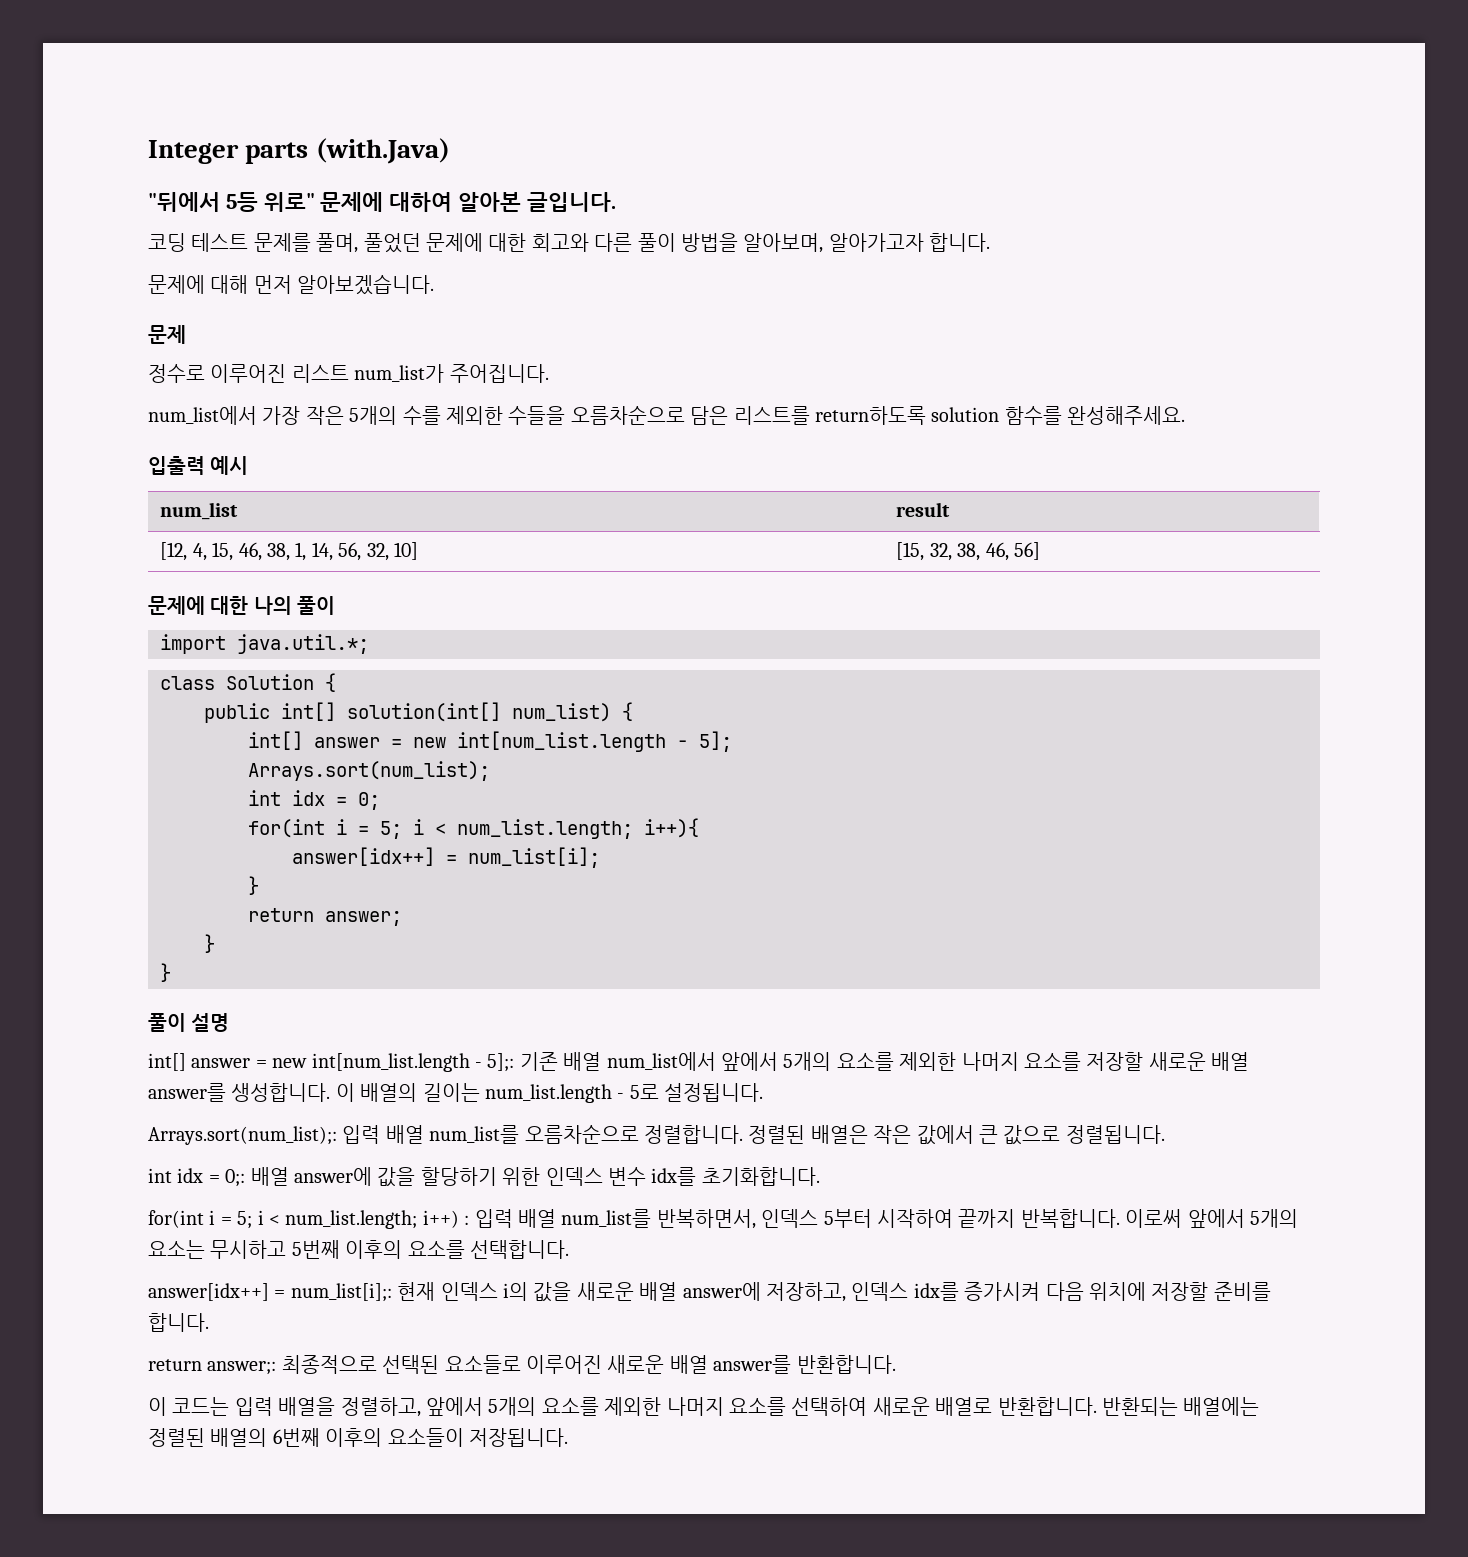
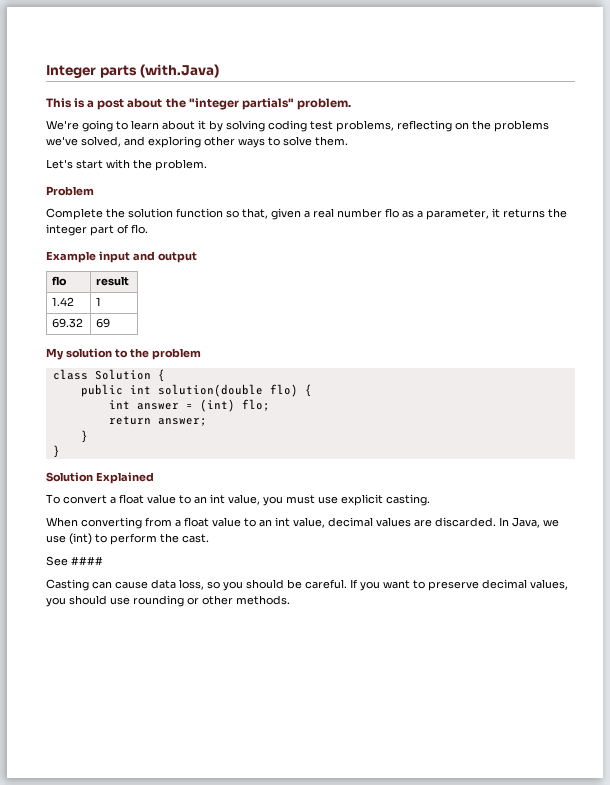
[148,192,616,212] [148,233,991,253] [148,274,435,295] [148,325,186,344] [148,364,549,383] [148,405,1186,425] [148,456,249,475] [160,502,239,520] [896,502,951,517] [160,542,419,561] [896,542,1041,561] [148,596,336,615] [160,634,369,654] "뒤에서 5등 위로" 문제에 대하여 알아본 글입니다. // 코딩 테스트 문제를 풀며, 풀었던 문제에 대한 회고와 다른 풀이 방법을 알아보며, 알아가고자 합니다. // 문제에 대해 먼저 알아보겠습니다. // 문제 // 정수로 이루어진 리스트 num_list가 주어집니다. // num_list에서 가장 작은 5개의 수를 제외한 수들을 오름차순으로 담은 리스트를 return하도록 solution 함수를 완성해주세요. // 입출력 예시 // num_list | result // [12, 4, 15, 46, 38, 1, 14, 56, 32, 10] | [15, 32, 38, 46, 56] // 문제에 대한 나의 풀이 // import java.util.*; -> [46,98,351,110] [46,120,549,132] [46,136,348,148] [46,159,207,171] [46,186,94,196] [46,208,567,220] [46,224,148,236] [46,251,197,263] [52,276,68,286] [96,276,130,286] [52,297,75,306] [96,297,102,306] [52,318,84,328] [96,318,111,328] [46,348,201,360] This is a post about the "integer partials" problem. // We're going to learn about it by solving coding test problems, reflecting on the problems we've solved, and exploring other ways to solve them. // Let's start with the problem. // Problem // Complete the solution function so that, given a real number flo as a parameter, it returns the integer part of flo. // Example input and output // flo | result // 1.42 | 1 // 69.32 | 69 // My solution to the problem
[281,702,633,722] [248,731,732,752] [248,761,490,781] [248,790,380,810] [248,818,699,839] [292,847,600,868] [248,876,259,895] [248,908,402,926] [204,934,215,953] [160,963,171,982] [148,1013,230,1032] [148,1052,1250,1072] [148,1083,764,1103] [148,1124,1165,1145] [148,1167,820,1187] [148,1209,1298,1229] [148,1240,569,1259] [148,1282,1271,1302] [148,1313,209,1332] [148,1355,896,1375] [148,1397,1260,1417] [148,1428,568,1447] int[] solution(int[] num_list) { // int[] answer = new int[num_list.length - 5]; // Arrays.sort(num_list); // int idx = 0; // for(int i = 5; i < num_list.length; i++){ // answer[idx++] = num_list[i]; // } // return answer; // } // } // 풀이 설명 // int[] answer = new int[num_list.length - 5];: 기존 배열 num_list에서 앞에서 5개의 요소를 제외한 나머지 요소를 저장할 새로운 배열 answer를 생성합니다. 이 배열의 길이는 num_list.length - 5로 설정됩니다. // Arrays.sort(num_list);: 입력 배열 num_list를 오름차순으로 정렬합니다. 정렬된 배열은 작은 값에서 큰 값으로 정렬됩니다. // int idx = 0;: 배열 answer에 값을 할당하기 위한 인덱스 변수 idx를 초기화합니다. // for(int i = 5; i < num_list.length; i++) : 입력 배열 num_list를 반복하면서, 인덱스 5부터 시작하여 끝까지 반복합니다. 이로써 앞에서 5개의 요소는 무시하고 5번째 이후의 요소를 선택합니다. // answer[idx++] = num_list[i];: 현재 인덱스 i의 값을 새로운 배열 answer에 저장하고, 인덱스 idx를 증가시켜 다음 위치에 저장할 준비를 합니다. // return answer;: 최종적으로 선택된 요소들로 이루어진 새로운 배열 answer를 반환합니다. // 이 코드는 입력 배열을 정렬하고, 앞에서 5개의 요소를 제외한 나머지 요소를 선택하여 새로운 배열로 반환합니다. 반환되는 배열에는 정렬된 배열의 6번째 이후의 요소들이 저장됩니다. -> [129,384,312,397] [108,399,270,412] [108,416,207,426] [80,430,88,443] [52,445,60,458] [46,472,154,484] [46,494,430,506] [46,517,559,529] [46,533,209,545] [46,556,103,566] [46,579,568,591] [46,595,290,607] int solution(double flo) { // int answer = (int) flo; // return answer; // } // } // Solution Explained // To convert a float value to an int value, you must use explicit casting. // When converting from a float value to an int value, decimal values are discarded. In Java, we use (int) to perform the cast. // See #### // Casting can cause data loss, so you should be careful. If you want to preserve decimal values, you should use rounding or other methods.

